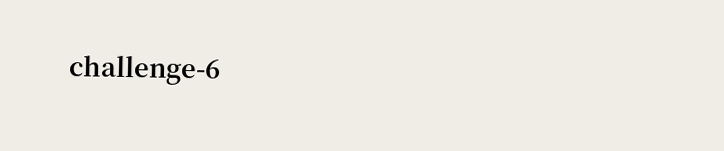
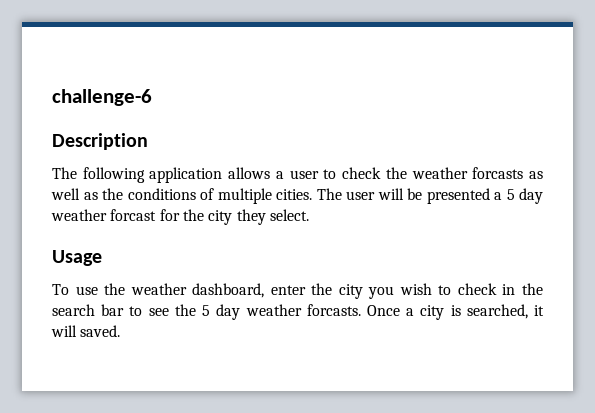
(221, 70) none -> [52,133,148,150] [52,167,544,183] [51,188,543,204] [51,209,309,225] [52,250,102,266] [52,283,544,299] [52,304,544,320] [51,325,121,337] // Description // The following application allows a user to check the weather forcasts as well as the conditions of multiple cities. The user will be presented a 5 day weather forcast for the city they select. // Usage // To use the weather dashboard, enter the city you wish to check in the search bar to see the 5 day weather forcasts. Once a city is searched, it will saved.

